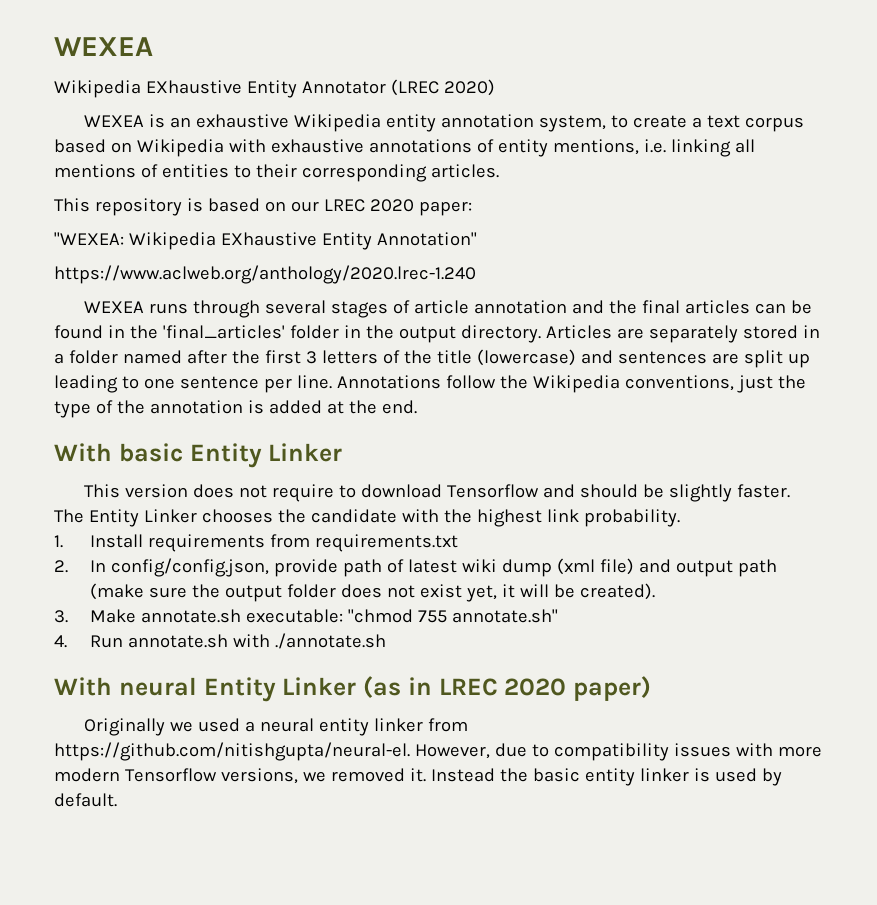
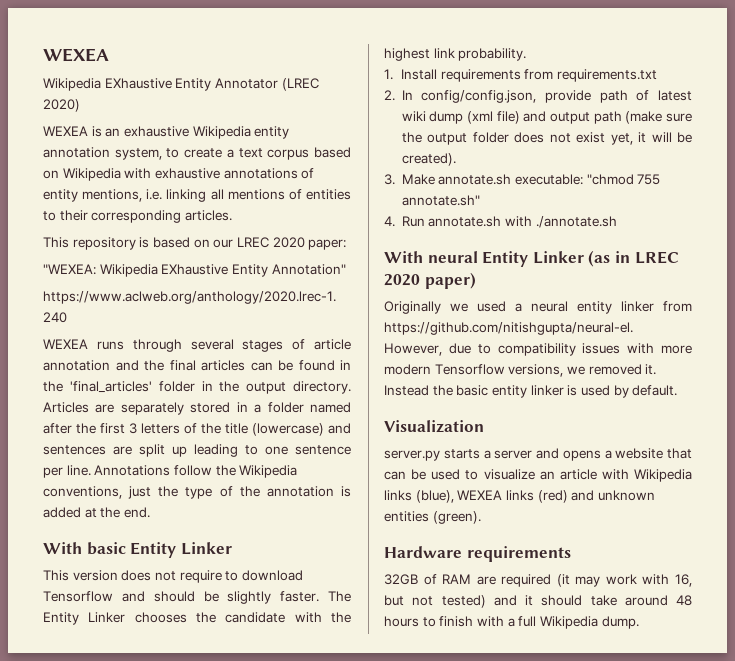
(117, 800) none -> [384,420,484,433] [384,448,692,461] [384,469,692,482] [384,490,655,503] [384,511,481,524] [384,546,571,562] [384,574,692,587] [384,595,692,608] [384,616,639,629] // Visualization // server.py starts a server and opens a website that can be used to visualize an article with Wikipedia links (blue), WEXEA links (red) and unknown entities (green). // Hardware requirements // 32GB of RAM are required (it may work with 16, but not tested) and it should take around 48 hours to finish with a full Wikipedia dump.

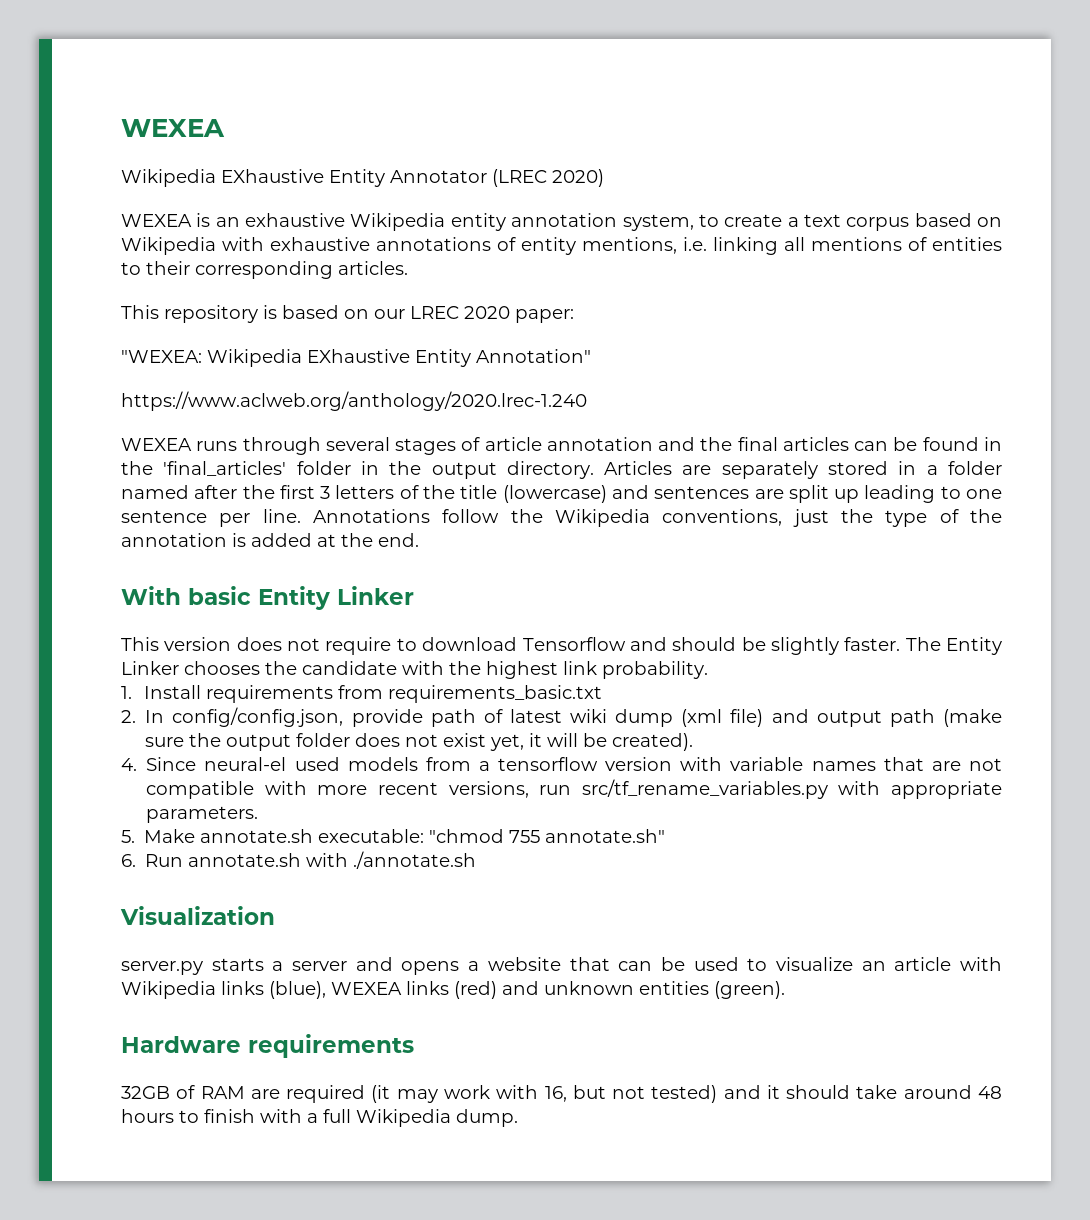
[556,69,657,82] requirements.txt -> [388,685,603,703] requirements_basic.txt
[384,174,395,185] 3. -> [121,757,1002,771] [146,779,1002,799] [146,806,259,823] [121,830,135,843] 4. Since neural-el used models from a tensorflow version with variable names that are not compatible with more recent versions, run src/tf_rename_variables.py with appropriate parameters. // 5.
[384,216,395,227] 4. -> [121,854,136,867] 6.
[384,250,679,267] [384,272,476,289] [384,301,692,314] [384,322,633,335] [384,343,692,356] [384,364,657,377] [384,385,678,398] // With neural Entity Linker (as in LREC 2020 paper) // Originally we used a neural entity linker from https://github.com/nitishgupta/neural-el. However, due to compatibility issues with more modern Tensorflow versions, we removed it. Instead the basic entity linker is used by default. -> (477, 860) none

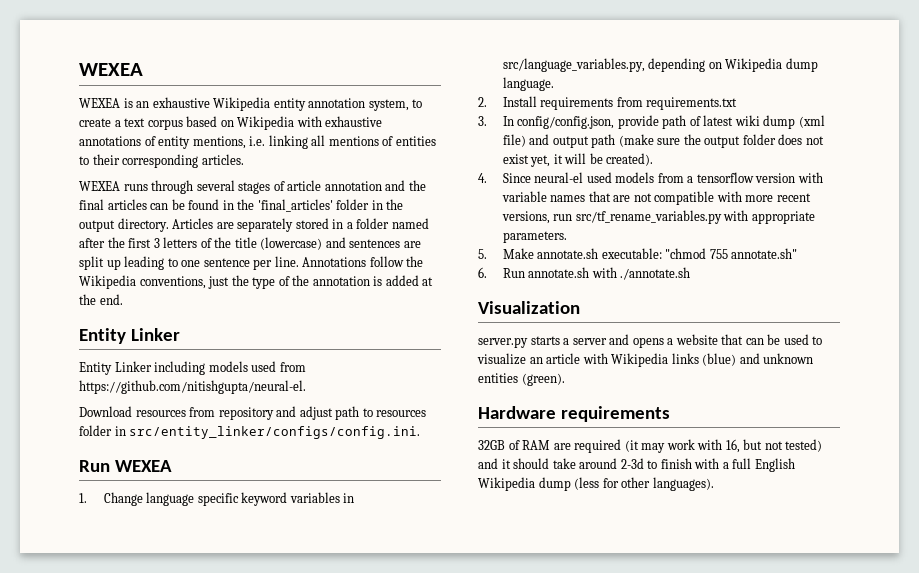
[121,119,225,137] [121,169,604,187] WEXEA // Wikipedia EXhaustive Entity Annotator (LREC 2020) -> [79,63,143,76] WEXEA
[121,305,574,323] [121,349,591,367] [121,391,587,411] // This repository is based on our LREC 2020 paper: // "WEXEA: Wikipedia EXhaustive Entity Annotation" // https://www.aclweb.org/anthology/2020.lrec-1.240 -> (244, 159) none
[121,586,251,605] With basic -> (123, 299) none
[121,637,1003,655] [121,661,708,679] [121,686,132,699] This version does not require to download Tensorflow and should be slightly faster. The Entity Linker chooses the candidate with the highest link probability. // 1. -> [79,361,306,375] [79,380,306,394] [79,406,427,420] [79,425,421,439] [79,460,172,472] [79,492,355,506] [502,58,818,72] [502,77,554,91] [478,97,487,107] Entity Linker including models used from https://github.com/nitishgupta/neural-el. // Download resources from repository and adjust path to resources folder in src/entity_linker/configs/config.ini. // Run WEXEA // 1. Change language specific keyword variables in src/language_variables.py, depending on Wikipedia dump language. // 2.
[388,685,603,703] [121,710,136,723] requirements_basic.txt // 2. -> [646,97,738,110] [478,116,487,126] requirements.txt // 3.
[269,981,497,999] (blue), WEXEA links (red) -> [702,353,737,366] (blue)
[978,1086,1003,1099] [121,1109,174,1123] 48 hours -> [620,458,644,469] 2-3d
[356,1109,518,1127] Wikipedia dump. -> [754,458,795,472] [478,477,714,491] English Wikipedia dump (less for other languages).

